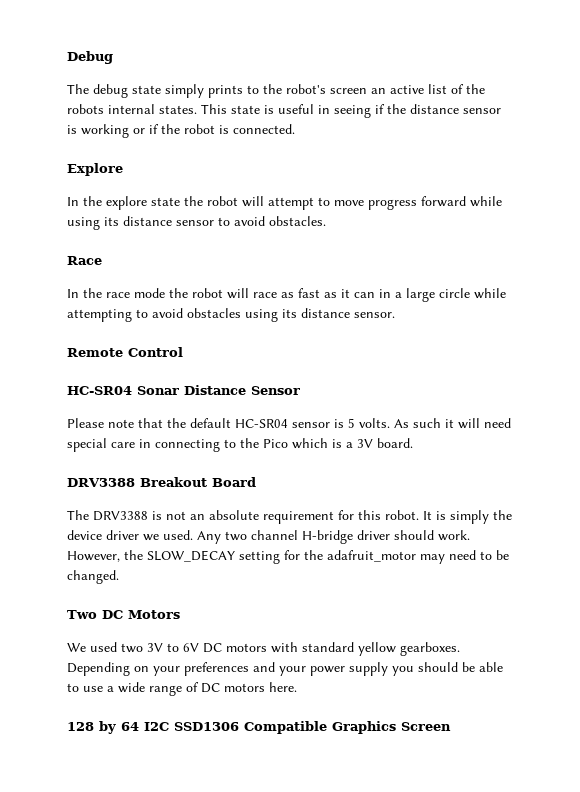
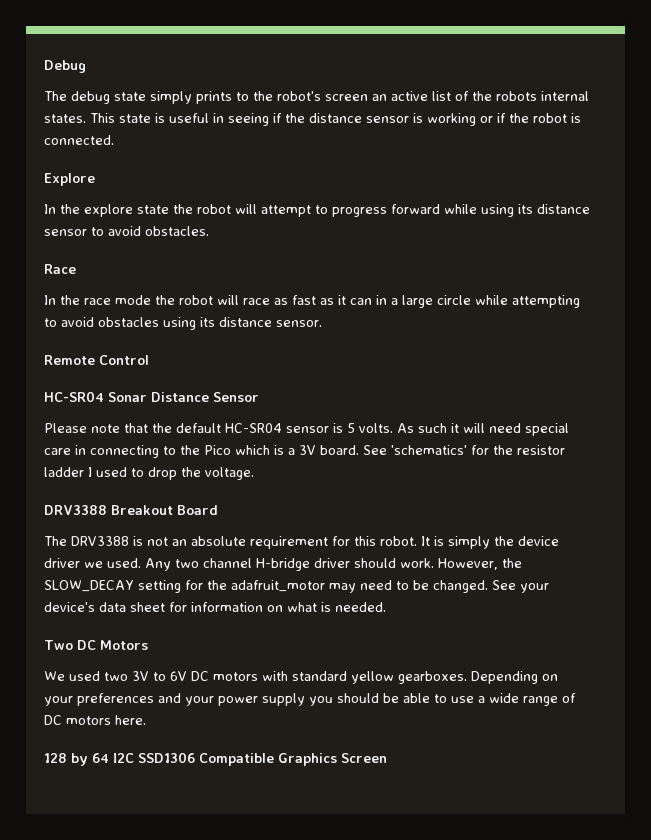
[334,200,364,206] move -> (328, 209) none
(413, 443) none -> [363,445,565,455] [44,467,254,480] See 'schematics' for the resistor ladder I used to drop the voltage.
(119, 577) none -> [492,580,549,593] [44,602,386,612] See your device's data sheet for information on what is needed.

